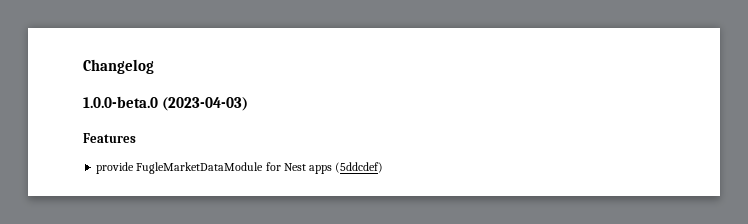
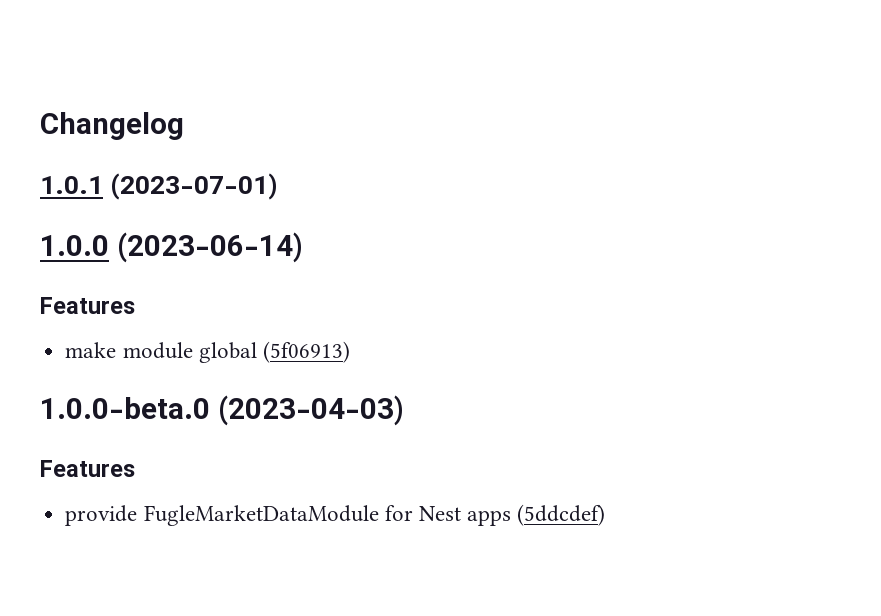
(154, 66) none -> [40,173,279,200] [40,232,303,263] [40,297,135,314] [65,341,350,363] // 1.0.1 (2023-07-01) // 1.0.0 (2023-06-14) // Features // make module global (5f06913)

